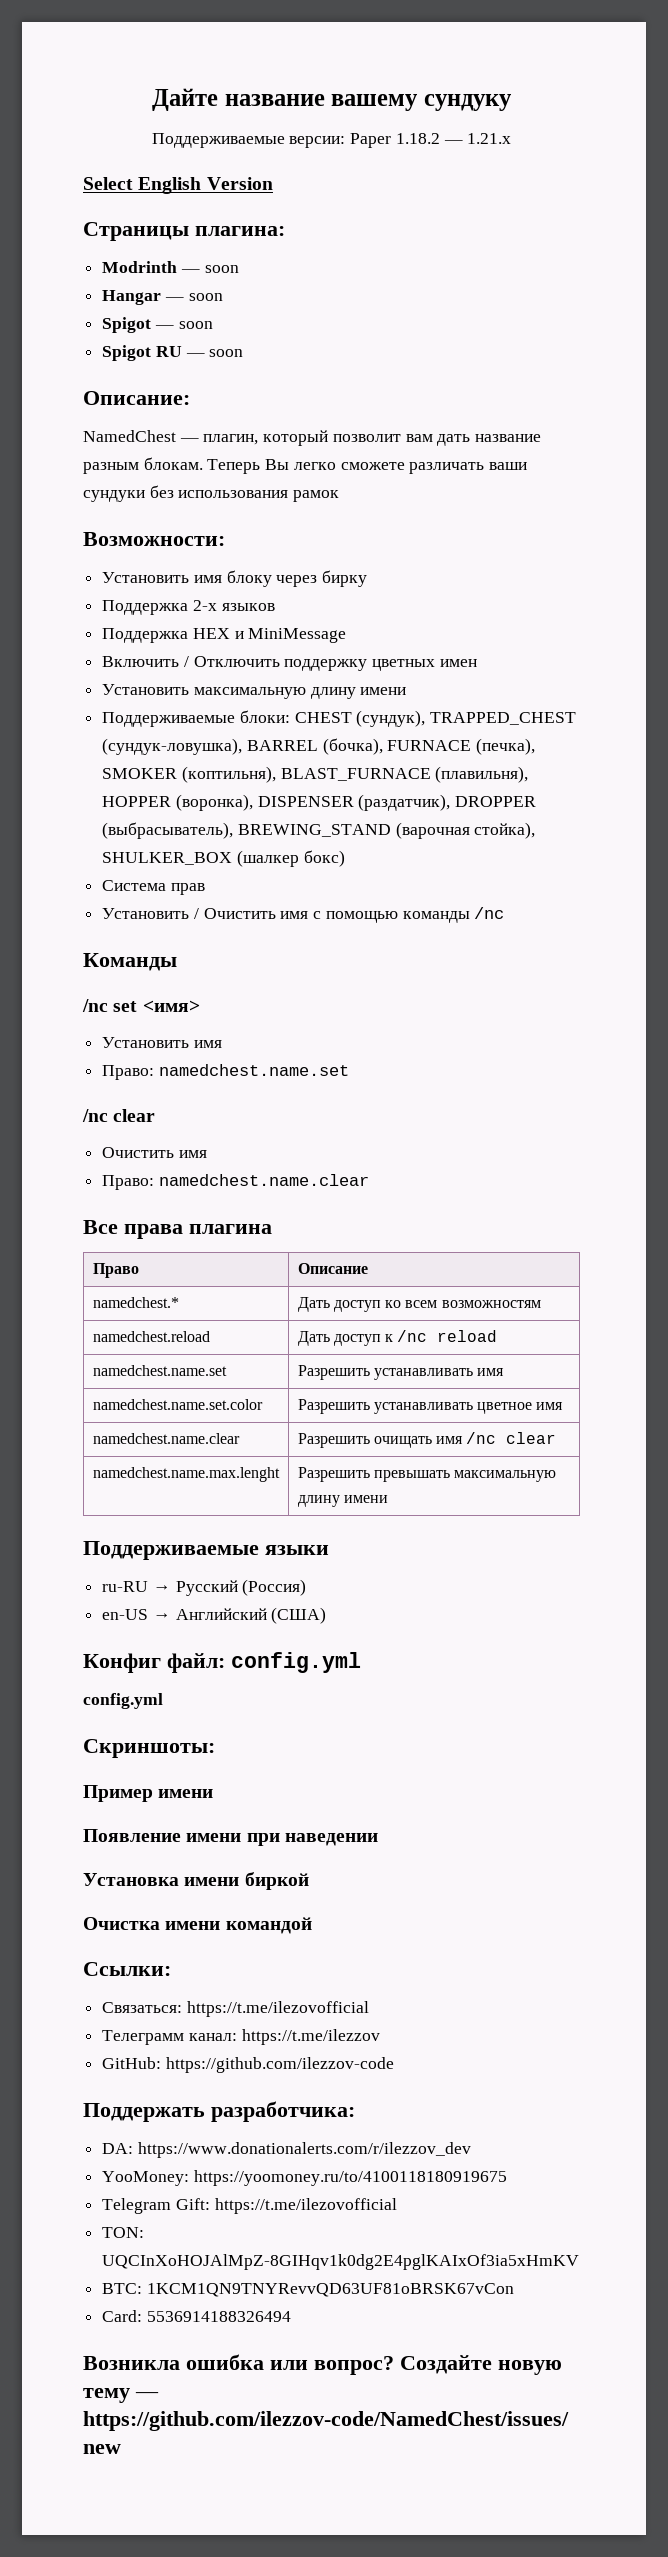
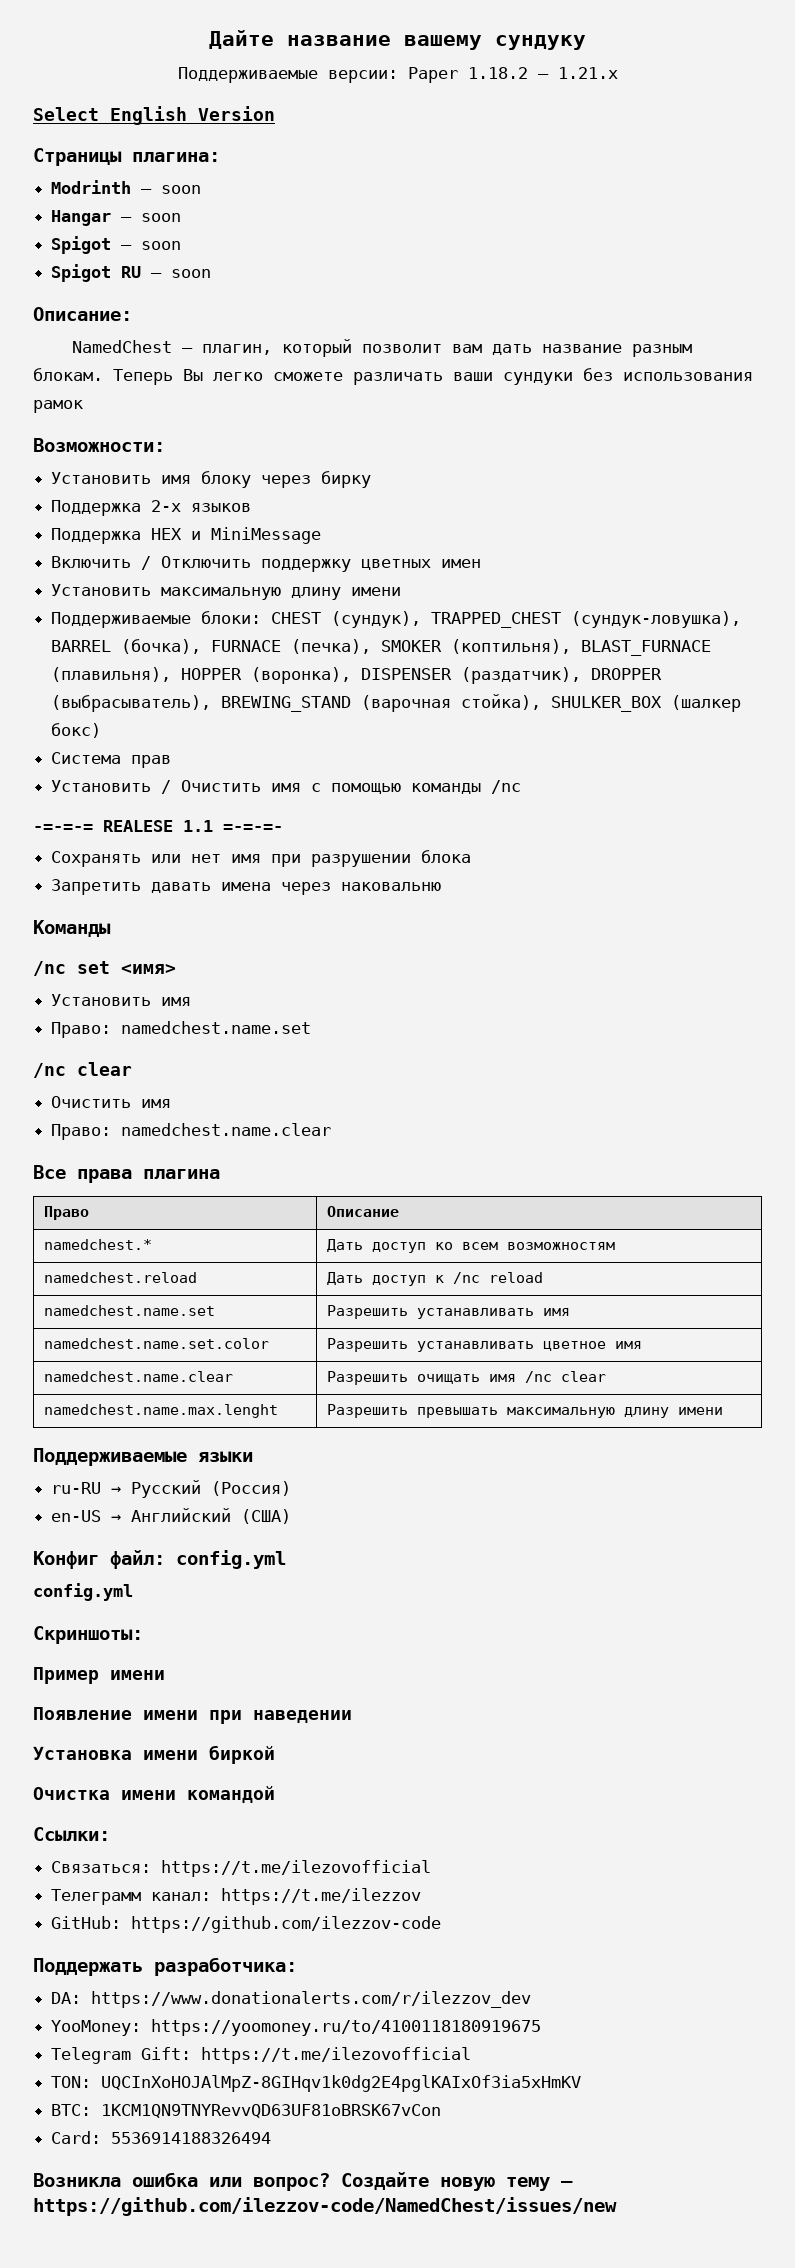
(505, 913) none -> [33,820,283,832] [51,850,472,867] [51,879,442,895] // -=-=-= REALESE 1.1 =-=-=- // Сохранять или нет имя при разрушении блока // Запретить давать имена через наковальню

